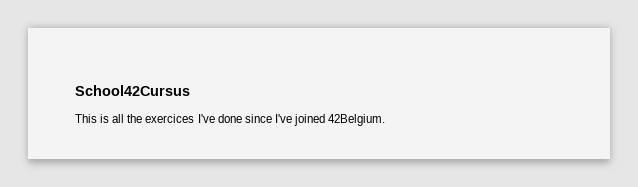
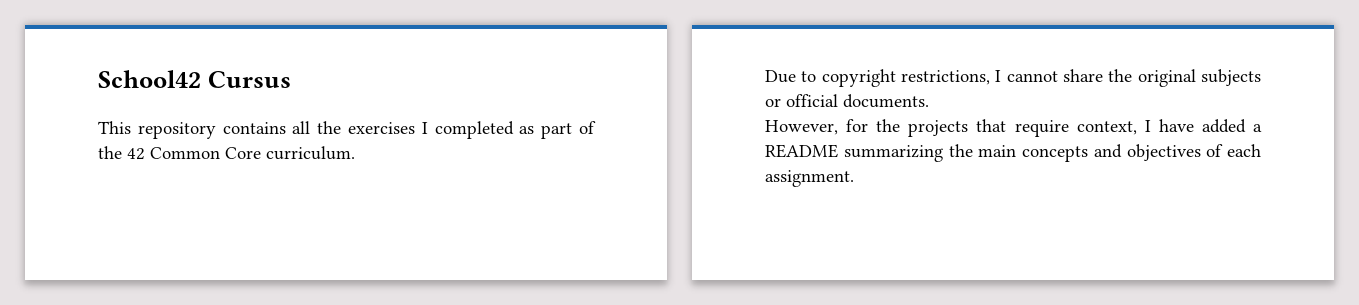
[75,85,190,96] School42Cursus -> [98,70,292,88] School42 Cursus
[100,114,386,126] is all the exercices I've done since I've joined 42Belgium. -> [137,121,596,139] [98,146,355,160] [765,69,1261,87] [765,94,929,108] [765,119,1262,137] [765,144,1261,162] [765,170,854,187] repository contains all the exercises I completed as part of the 42 Common Core curriculum. // Due to copyright restrictions, I cannot share the original subjects or official documents. // However, for the projects that require context, I have added a README summarizing the main concepts and objectives of each assignment.

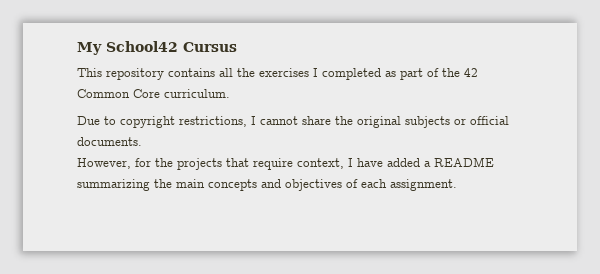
(98, 79) none -> [77,42,102,55] My

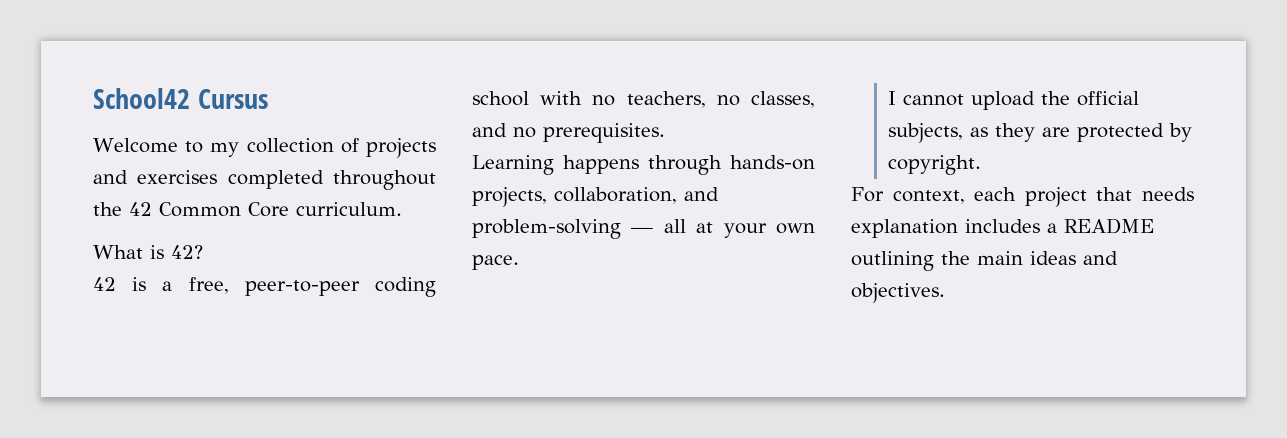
[77,42,102,55] My -> (93, 98) none
[77,68,439,80] This repository contains all the exercises I completed as part of -> [93,138,436,158] [93,170,436,190] Welcome to my collection of projects and exercises completed throughout
[77,116,509,128] [77,137,142,146] [77,158,420,170] Due to copyright restrictions, I cannot share the original subjects or official documents. // However, for the projects that require context, I have added -> [93,245,203,259] [93,277,436,297] [472,91,815,108] [472,123,665,143] [472,155,815,175] [472,187,719,207] [472,219,815,239] [472,255,519,270] [888,91,1140,110] [888,123,1193,143] [888,155,982,175] [851,187,1194,207] [851,219,1040,238] What is 42? // 42 is a free, peer-to-peer coding school with no teachers, no classes, and no prerequisites. // Learning happens through hands-on projects, collaboration, and problem-solving — all at your own pace. // I cannot upload the official subjects, as they are protected by copyright. // For context, each project that needs explanation includes
[77,179,150,191] summarizing -> [851,251,934,271] outlining
[208,179,457,191] concepts and objectives of each assignment. -> [1030,251,1118,265] [851,283,945,303] ideas and objectives.

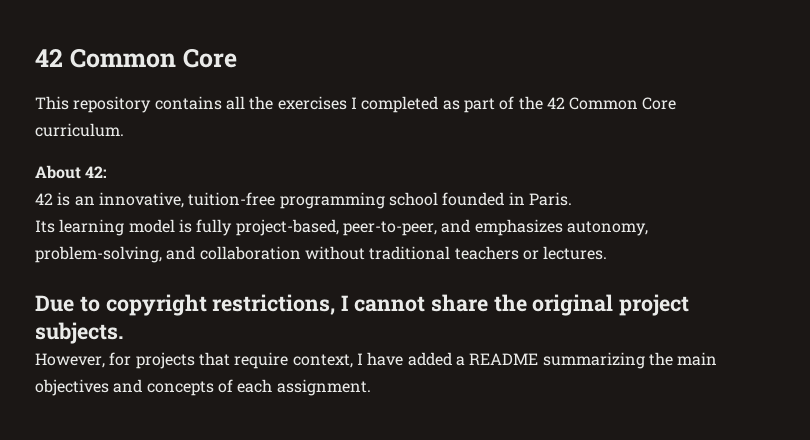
[93,88,268,109] [93,138,436,158] [93,170,436,190] School42 Cursus // Welcome to my collection of projects and exercises completed throughout -> [35,48,237,68] [35,96,515,113] 42 Common Core // This repository contains all the exercises I completed as part of
[93,245,203,259] What is 42? -> [35,165,108,179] About 42:
[162,277,436,297] [472,91,815,108] [472,123,665,143] [472,155,815,175] [472,187,719,207] [472,219,815,239] [472,255,519,270] [888,91,1140,110] [888,123,1193,143] [888,155,982,175] [851,187,1194,207] [851,219,1040,238] a free, peer-to-peer coding school with no teachers, no classes, and no prerequisites. // Learning happens through hands-on projects, collaboration, and problem-solving — all at your own pace. // I cannot upload the official subjects, as they are protected by copyright. // For context, each project that needs explanation includes -> [74,192,572,209] [35,219,648,236] [35,246,608,263] [35,294,690,316] [35,322,123,344] [35,352,452,369] an innovative, tuition-free programming school founded in Paris. // Its learning model is fully project-based, peer-to-peer, and emphasizes autonomy, problem-solving, and collaboration without traditional teachers or lectures. // Due to copyright restrictions, I cannot share the original project subjects. // However, for projects that require context, I have added
[851,251,934,271] outlining -> [542,352,645,369] summarizing
[1030,251,1118,265] [851,283,945,303] ideas and objectives. -> [35,379,371,396] objectives and concepts of each assignment.

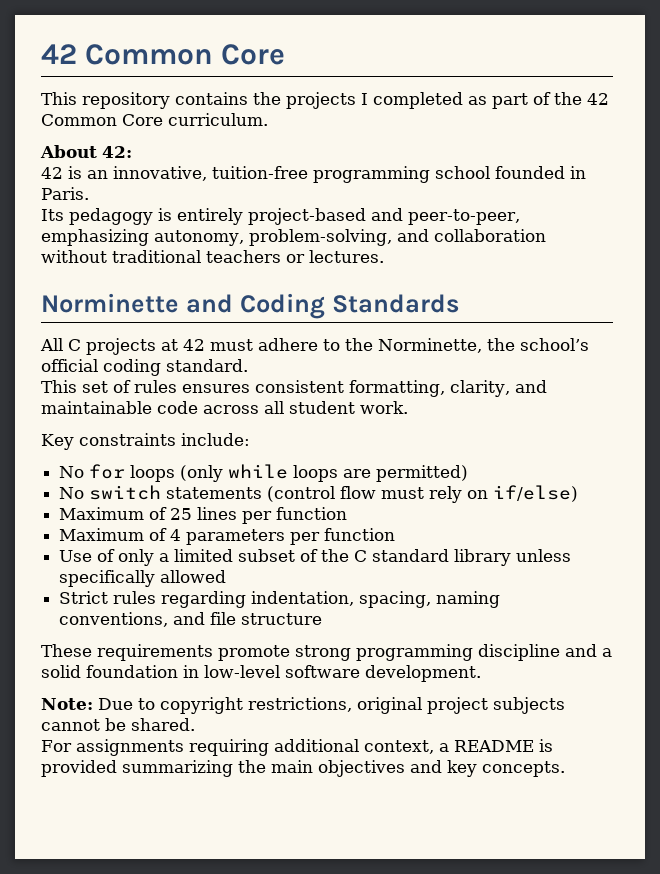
[225,96,347,110] all the exercises -> [253,92,356,109] the projects
[59,219,563,236] learning model is fully project-based, peer-to-peer, and emphasizes -> [69,208,520,225] [41,229,149,246] pedagogy is entirely project-based and peer-to-peer, emphasizing
[35,294,690,316] [35,322,123,344] [35,352,539,369] Due to copyright restrictions, I cannot share the original project subjects. // However, for projects that require context, I have added a README -> [41,293,459,319] [40,338,589,355] [41,359,248,376] [41,380,547,397] [41,401,408,414] [41,433,250,450] [59,464,469,482] [59,485,579,503] [59,507,348,524] [59,528,396,545] [59,549,572,566] [59,570,227,587] [59,591,501,608] [59,612,323,627] [41,644,612,661] [41,665,481,682] [41,697,565,714] [41,718,195,731] [41,739,553,756] [41,760,117,777] Norminette and Coding Standards // All C projects at 42 must adhere to the Norminette, the school’s official coding standard. // This set of rules ensures consistent formatting, clarity, and maintainable code across all student work. // Key constraints include: // No for loops (only while loops are permitted) // No switch statements (control flow must rely on if/else) // Maximum of 25 lines per function // Maximum of 4 parameters per function // Use of only a limited subset of the C standard library unless specifically allowed // Strict rules regarding indentation, spacing, naming conventions, and file structure // These requirements promote strong programming discipline and a solid foundation in low-level software development. // Note: Due to copyright restrictions, original project subjects cannot be shared. // For assignments requiring additional context, a README is provided
[146,379,371,396] concepts of each assignment. -> [447,760,565,777] key concepts.

